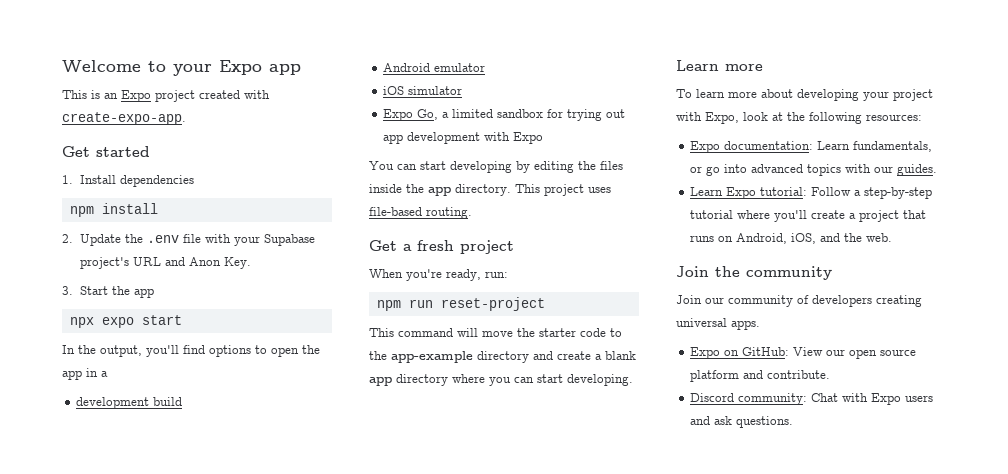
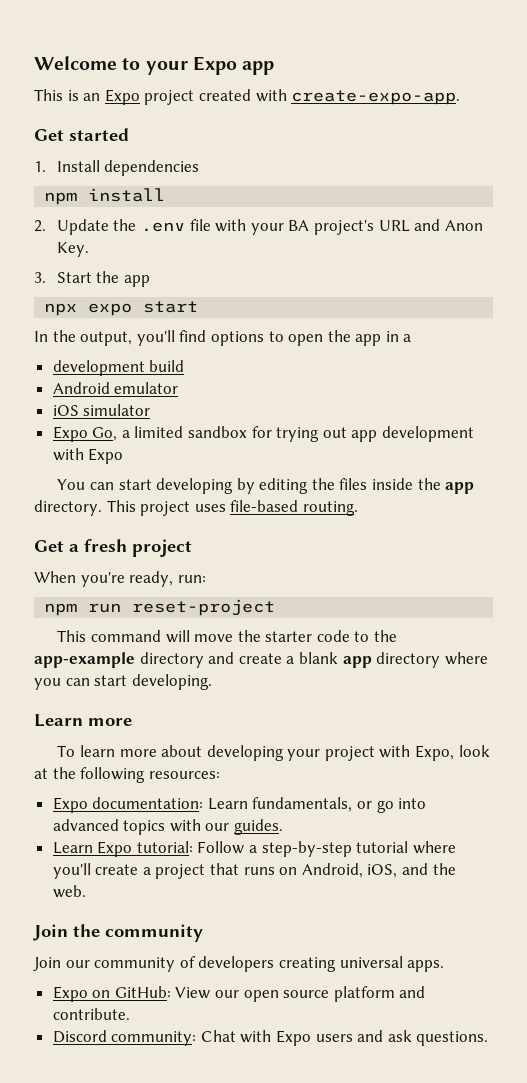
[263,234,315,246] Supabase -> [288,220,310,231] BA

